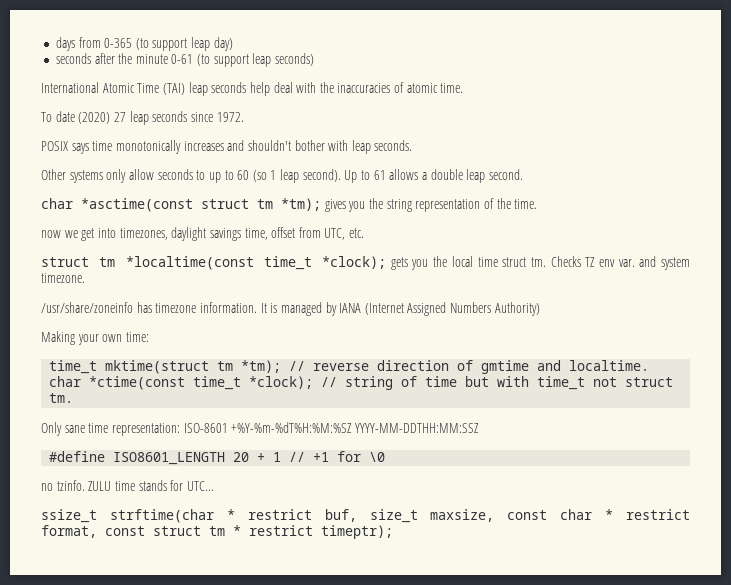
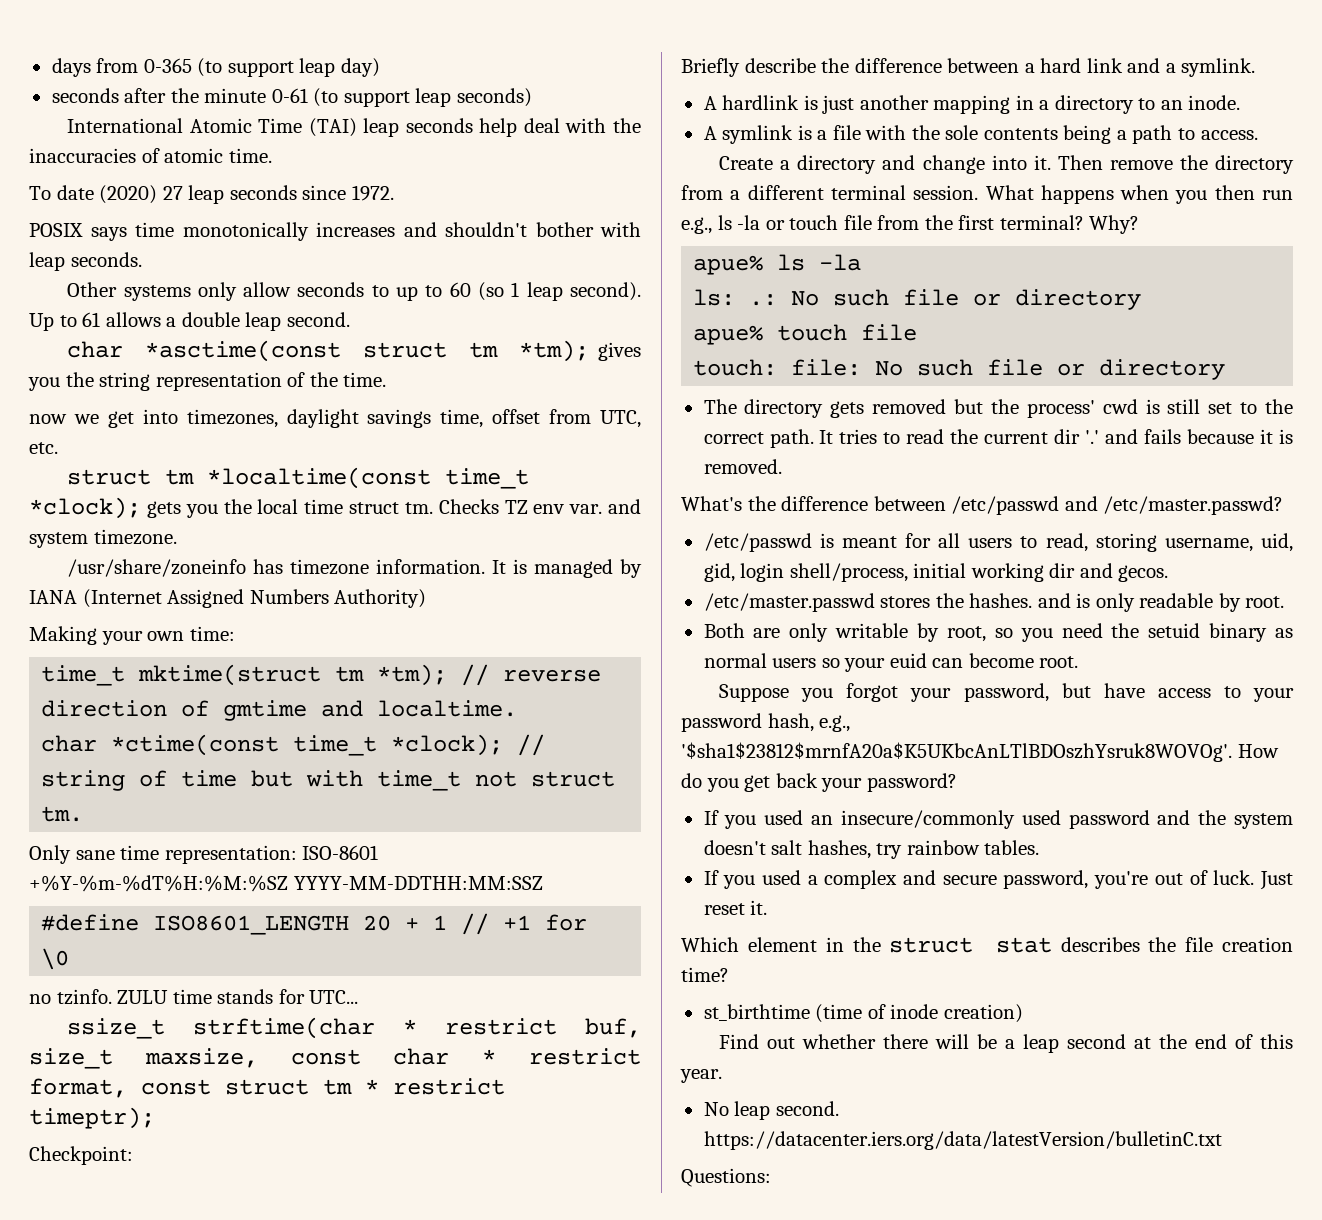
(393, 532) none -> [29,1146,133,1165] [681,58,1256,77] [703,95,1241,114] [703,125,1258,144] [719,155,1294,174] [681,185,1293,204] [681,215,1140,234] [693,254,862,275] [693,289,1142,310] [693,324,918,345] [693,359,1226,380] [703,399,1294,418] [703,429,1293,448] [703,459,782,474] [681,496,1284,515] [703,533,1293,552] [703,563,1169,582] [703,593,1285,612] [703,623,1294,642] [703,653,1079,672] [719,683,1294,702] [681,713,851,732] [681,742,1279,762] [681,773,957,792] [703,810,1293,829] [703,840,1040,859] [703,870,1293,890] [703,900,768,915] [681,937,1293,953] [681,967,729,982] [703,1004,1023,1023] [719,1034,1293,1053] [680,1069,722,1083] [703,1101,839,1120] [703,1131,1222,1150] [681,1168,771,1187] // Checkpoint: // Briefly describe the difference between a hard link and a symlink. // A hardlink is just another mapping in a directory to an inode. // A symlink is a file with the sole contents being a path to access. // Create a directory and change into it. Then remove the directory from a different terminal session. What happens when you then run e.g., ls -la or touch file from the first terminal? Why? // apue% ls -la // ls: .: No such file or directory // apue% touch file // touch: file: No such file or directory // The directory gets removed but the process' cwd is still set to the correct path. It tries to read the current dir '.' and fails because it is removed. // What's the difference between /etc/passwd and /etc/master.passwd? // /etc/passwd is meant for all users to read, storing username, uid, gid, login shell/process, initial working dir and gecos. // /etc/master.passwd stores the hashes. and is only readable by root. // Both are only writable by root, so you need the setuid binary as normal users so your euid can become root. // Suppose you forgot your password, but have access to your password hash, e.g., '$sha1$23812$mrnfA20a$K5UKbcAnLTlBDOszhYsruk8WOVOg'. How do you get back your password? // If you used an insecure/commonly used password and the system doesn't salt hashes, try rainbow tables. // If you used a complex and secure password, you're out of luck. Just reset it. // Which element in the struct stat describes the file creation time? // st_birthtime (time of inode creation) // Find out whether there will be a leap second at the end of this year. // No leap second. https://datacenter.iers.org/data/latestVersion/bulletinC.txt // Questions:

